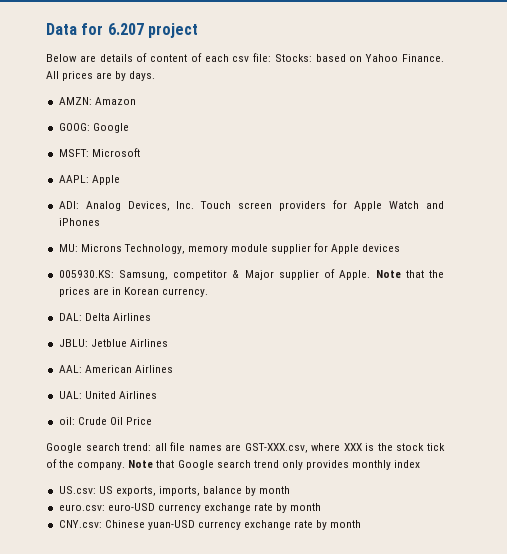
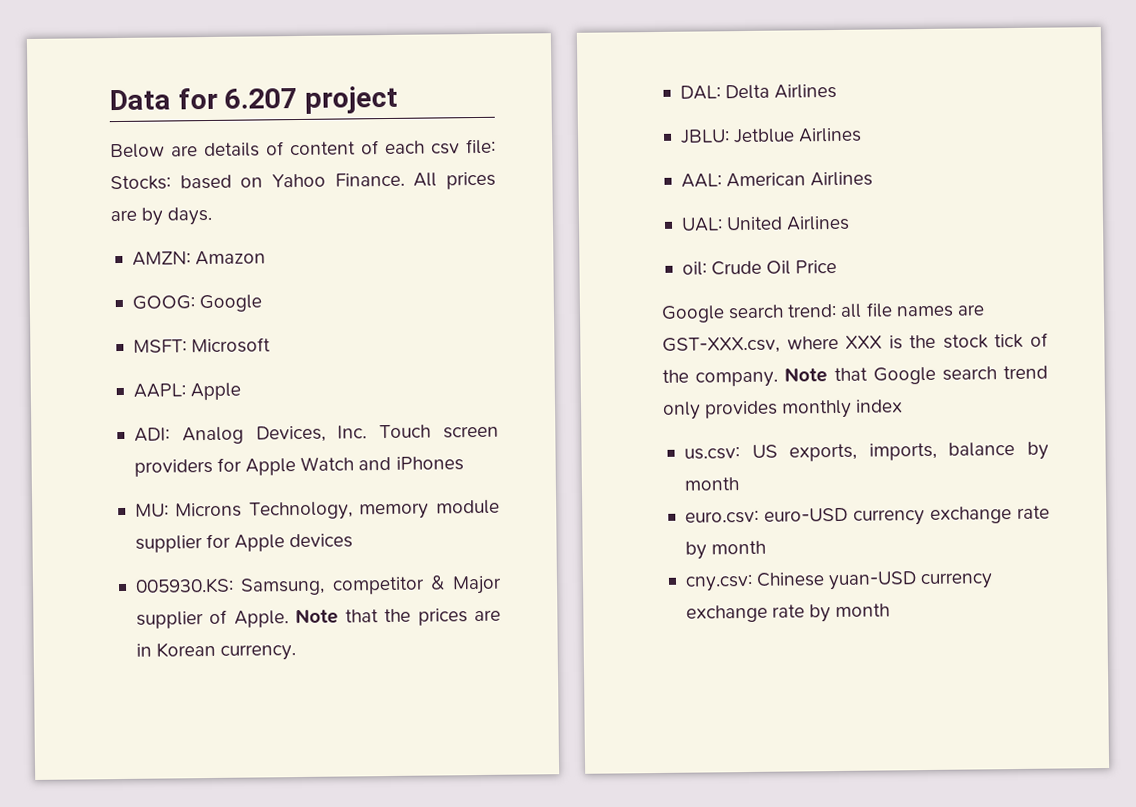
[58,486,96,494] US.csv: -> [683,446,740,460] us.csv:
[58,520,102,528] CNY.csv: -> [684,573,753,592] cny.csv:

